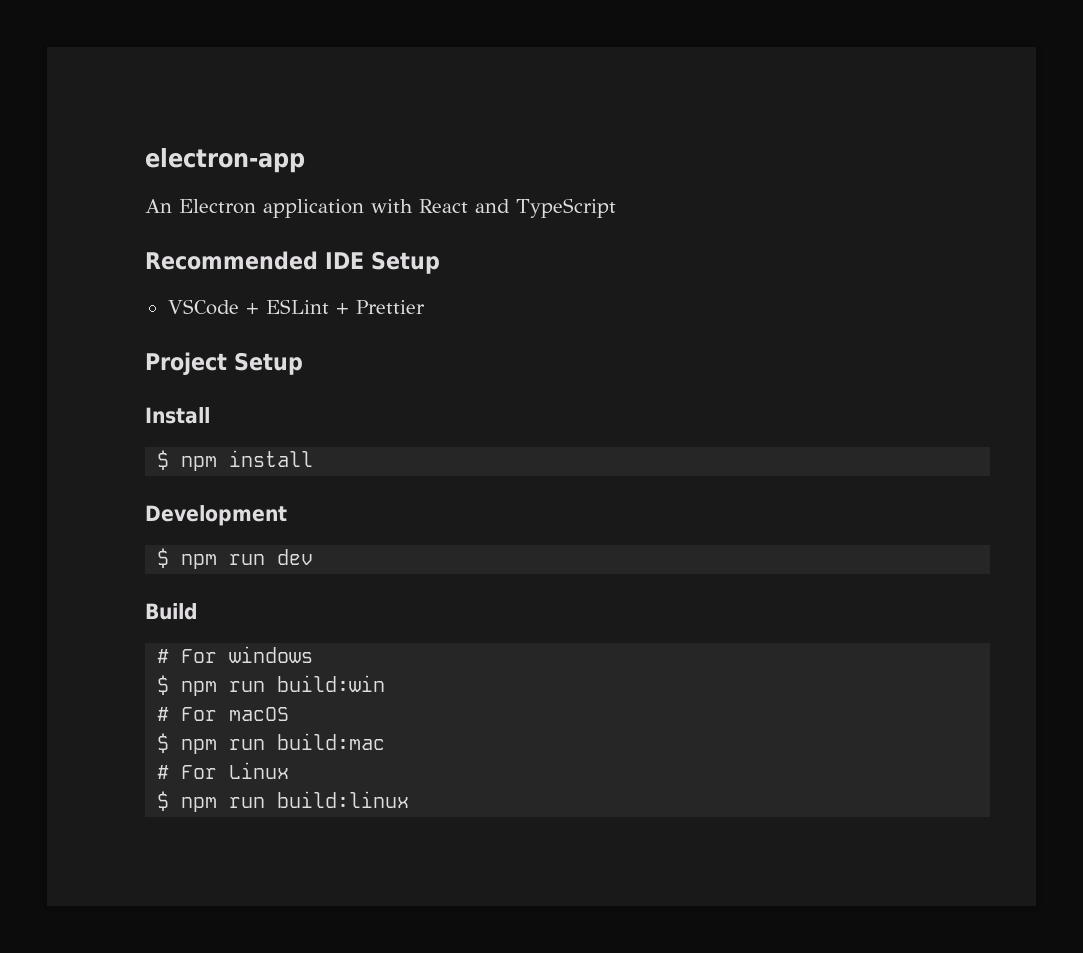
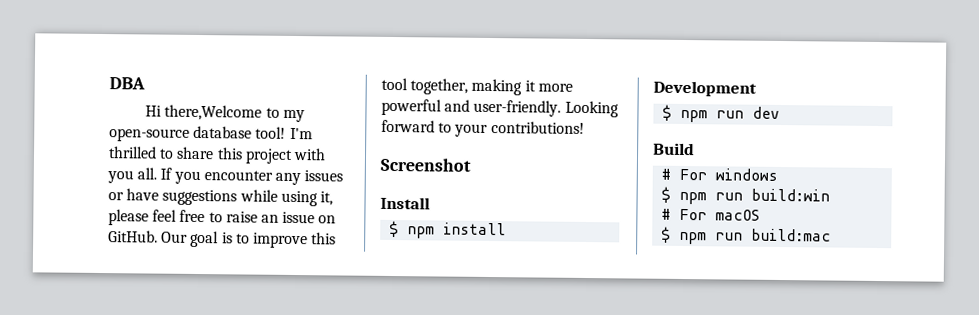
[145,148,305,173] [145,198,616,218] [145,251,440,274] [167,299,425,315] [145,352,303,375] electron-app // An Electron application with React and TypeScript // Recommended IDE Setup // VSCode + ESLint + Prettier // Project Setup -> [109,77,145,90] [145,104,305,123] [109,125,313,142] [108,146,326,164] [107,167,344,186] [108,188,333,207] [108,209,337,226] [108,230,337,249] [381,77,573,96] [381,98,619,118] [381,119,585,137] [380,157,471,172] DBA // Hi there,Welcome to my open-source database tool! I'm thrilled to share this project with you all. If you encounter any issues or have suggestions while using it, please feel free to raise an issue on GitHub. Our goal is to improve this tool together, making it more powerful and user-friendly. Looking forward to your contributions! // Screenshot
[157,762,290,779] [157,791,410,812] // # For Linux // $ npm run build:linux -> (832, 235) none

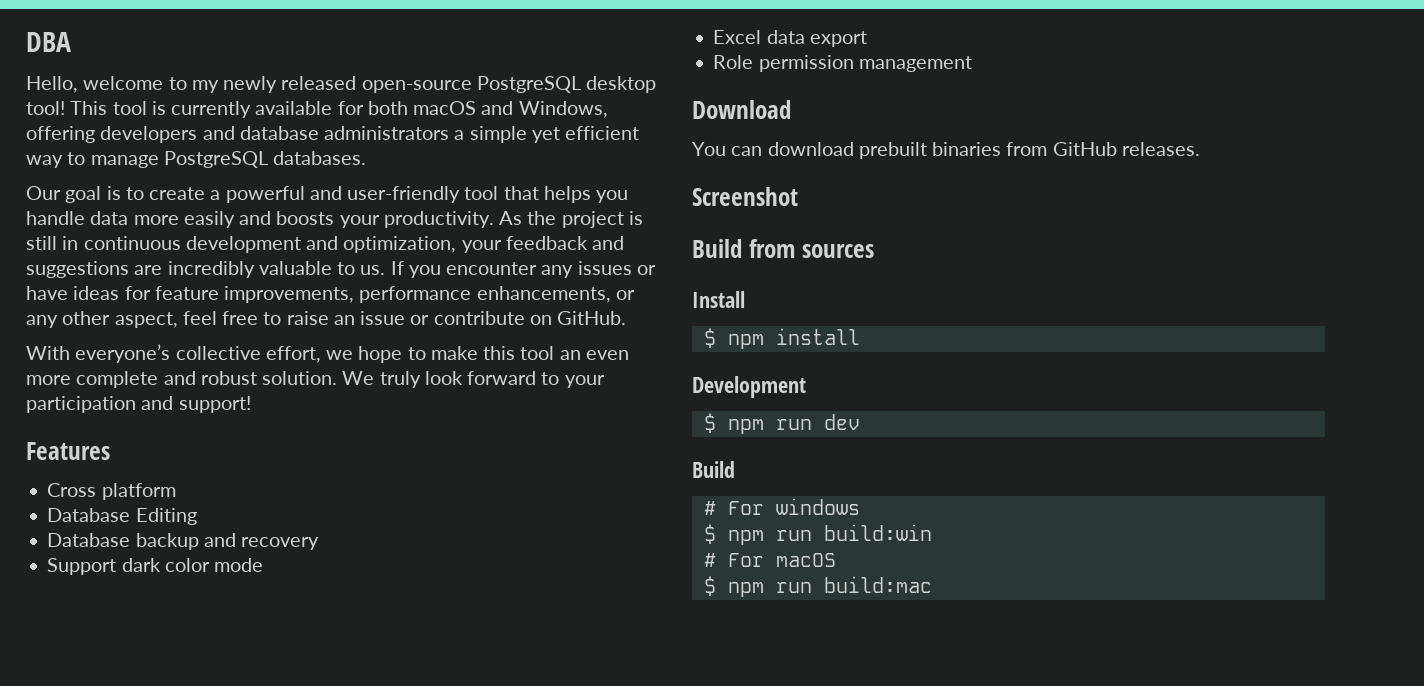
[145,104,305,123] [109,125,313,142] [108,146,326,164] [107,167,158,184] Hi there,Welcome to my open-source database tool! I'm thrilled to share this project with you all. -> [26,76,657,93] [26,101,608,118] [26,126,640,143] [26,151,367,168] [26,186,629,203] [26,211,643,228] [26,236,625,253] [26,261,386,278] Hello, welcome to my newly released open-source PostgreSQL desktop tool! This tool is currently available for both macOS and Windows, offering developers and database administrators a simple yet efficient way to manage PostgreSQL databases. // Our goal is to create a powerful and user-friendly tool that helps you handle data more easily and boosts your productivity. As the project is still in continuous development and optimization, your feedback and suggestions are incredibly valuable to us.
[162,189,333,207] [108,209,149,226] suggestions while using it, please -> [73,286,635,303] [26,311,178,328] ideas for feature improvements, performance enhancements, or any other aspect,
(316, 217) none -> [410,311,525,325] or contribute
[161,230,337,249] [381,77,573,96] [381,98,619,118] [381,119,585,137] [380,157,471,172] Our goal is to improve this tool together, making it more powerful and user-friendly. Looking forward to your contributions! // Screenshot -> [26,344,629,363] [26,371,605,388] [26,396,251,413] [26,442,110,460] [47,483,176,500] [47,508,197,525] [47,533,320,550] [47,558,264,575] [713,30,867,47] [713,55,972,72] [692,100,791,119] [692,142,1200,159] [692,187,798,206] [692,239,874,258] // With everyone’s collective effort, we hope to make this tool an even more complete and robust solution. We truly look forward to your participation and support! // Features // Cross platform // Database Editing // Database backup and recovery // Support dark color mode // Excel data export // Role permission management // Download // You can download prebuilt binaries from GitHub releases. // Screenshot // Build from sources

